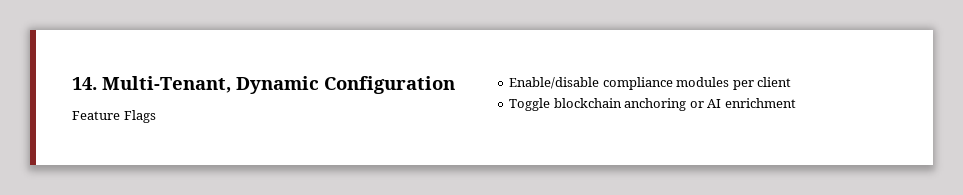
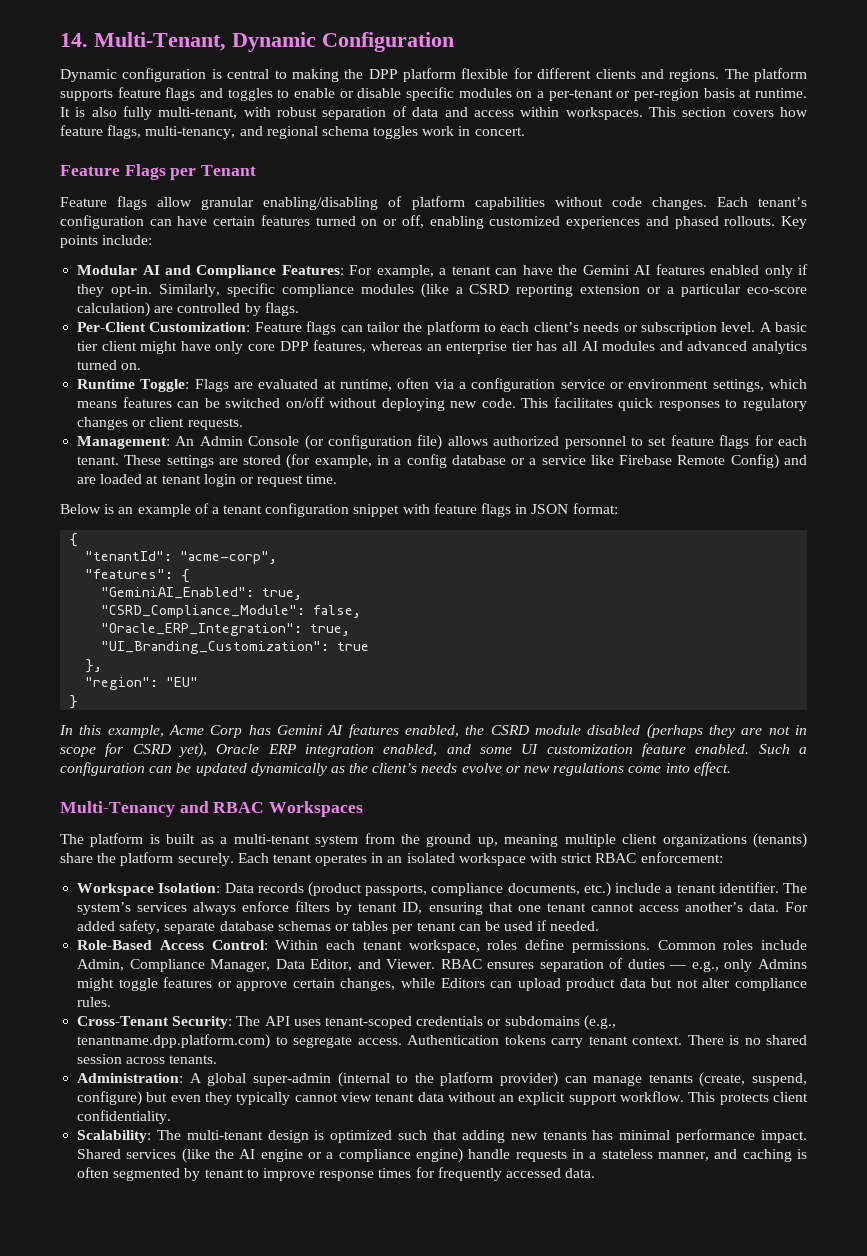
[72,110,156,123] [509,77,792,90] [509,98,796,111] Feature Flags // Enable/disable compliance modules per client // Toggle blockchain anchoring or AI enrichment -> [60,68,807,82] [60,87,807,101] [60,106,809,120] [60,125,525,139] [60,164,257,180] [60,196,808,210] [60,215,808,229] [60,235,153,248] [77,264,809,278] [77,283,807,298] [77,302,299,317] [77,321,808,335] [77,340,808,354] [77,360,142,370] [77,378,807,392] [77,397,807,411] [77,417,243,430] [77,435,807,450] [77,454,807,469] [77,474,338,487] [60,503,618,517] [69,533,79,547] [85,551,278,564] [85,569,191,583] [101,587,303,600] [101,605,362,618] [101,623,351,636] [101,641,370,654] [85,659,103,673] [85,677,199,690] [69,695,79,709] [59,724,808,739] [60,743,807,758] [60,762,731,776] [60,801,364,817] [60,833,807,848] [60,852,723,866] [77,882,807,897] [77,901,809,915] [77,920,600,934] [77,939,807,953] [77,958,807,972] [77,977,808,991] [77,997,112,1007] [77,1015,616,1030] [77,1034,807,1049] [77,1054,218,1064] [77,1072,807,1087] [77,1091,808,1106] [77,1110,172,1124] [77,1129,807,1143] [77,1148,807,1163] [77,1167,596,1181] Dynamic configuration is central to making the DPP platform flexible for different clients and regions. The platform supports feature flags and toggles to enable or disable specific modules on a per-tenant or per-region basis at runtime. It is also fully multi-tenant, with robust separation of data and access within workspaces. This section covers how feature flags, multi-tenancy, and regional schema toggles work in concert. // Feature Flags per Tenant // Feature flags allow granular enabling/disabling of platform capabilities without code changes. Each tenant’s configuration can have certain features turned on or off, enabling customized experiences and phased rollouts. Key points include: // Modular AI and Compliance Features: For example, a tenant can have the Gemini AI features enabled only if they opt-in. Similarly, specific compliance modules (like a CSRD reporting extension or a particular eco-score calculation) are controlled by flags. // Per-Client Customization: Feature flags can tailor the platform to each client’s needs or subscription level. A basic tier client might have only core DPP features, whereas an enterprise tier has all AI modules and advanced analytics turned on. // Runtime Toggle: Flags are evaluated at runtime, often via a configuration service or environment settings, which means features can be switched on/off without deploying new code. This facilitates quick responses to regulatory changes or client requests. // Management: An Admin Console (or configuration file) allows authorized personnel to set feature flags for each tenant. These settings are stored (for example, in a config database or a service like Firebase Remote Config) and are loaded at tenant login or request time. // Below is an example of a tenant configuration snippet with feature flags in JSON format: // { // "tenantId": "acme-corp", // "features": { // "GeminiAI_Enabled": true, // "CSRD_Compliance_Module": false, // "Oracle_ERP_Integration": true, // "UI_Branding_Customization": true // }, // "region": "EU" // } // In this example, Acme Corp has Gemini AI features enabled, the CSRD module disabled (perhaps they are not in scope for CSRD yet), Oracle ERP integration enabled, and some UI customization feature enabled. Such a configuration can be updated dynamically as the client’s needs evolve or new regulations come into effect. // Multi-Tenancy and RBAC Workspaces // The platform is built as a multi-tenant system from the ground up, meaning multiple client organizations (tenants) share the platform securely. Each tenant operates in an isolated workspace with strict RBAC enforcement: // Workspace Isolation: Data records (product passports, compliance documents, etc.) include a tenant identifier. The system’s services always enforce filters by tenant ID, ensuring that one tenant cannot access another’s data. For added safety, separate database schemas or tables per tenant can be used if needed. // Role-Based Access Control: Within each tenant workspace, roles define permissions. Common roles include Admin, Compliance Manager, Data Editor, and Viewer. RBAC ensures separation of duties — e.g., only Admins might toggle features or approve certain changes, while Editors can upload product data but not alter compliance rules. // Cross-Tenant Security: The API uses tenant-scoped credentials or subdomains (e.g., tenantname.dpp.platform.com) to segregate access. Authentication tokens carry tenant context. There is no shared session across tenants. // Administration: A global super-admin (internal to the platform provider) can manage tenants (create, suspend, configure) but even they typically cannot view tenant data without an explicit support workflow. This protects client confidentiality. // Scalability: The multi-tenant design is optimized such that adding new tenants has minimal performance impact. Shared services (like the AI engine or a compliance engine) handle requests in a stateless manner, and caching is often segmented by tenant to improve response times for frequently accessed data.

